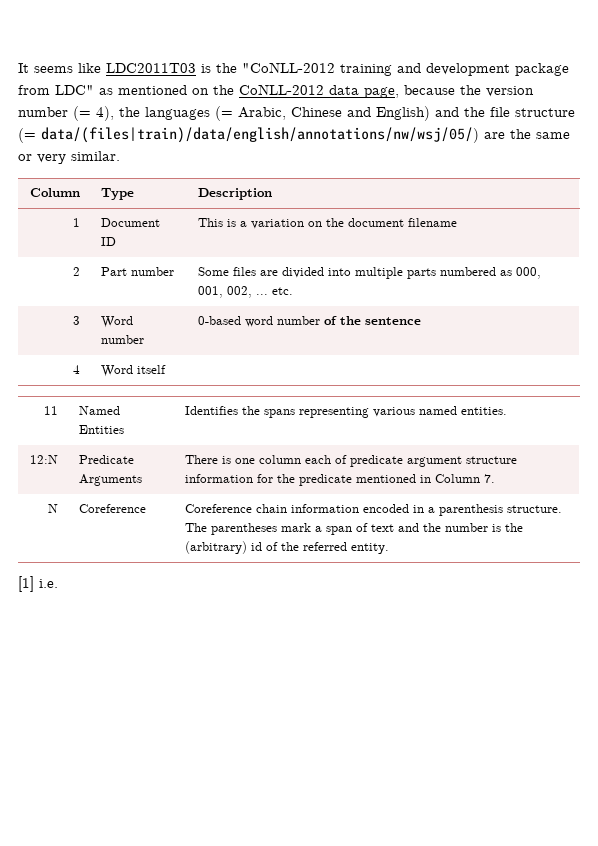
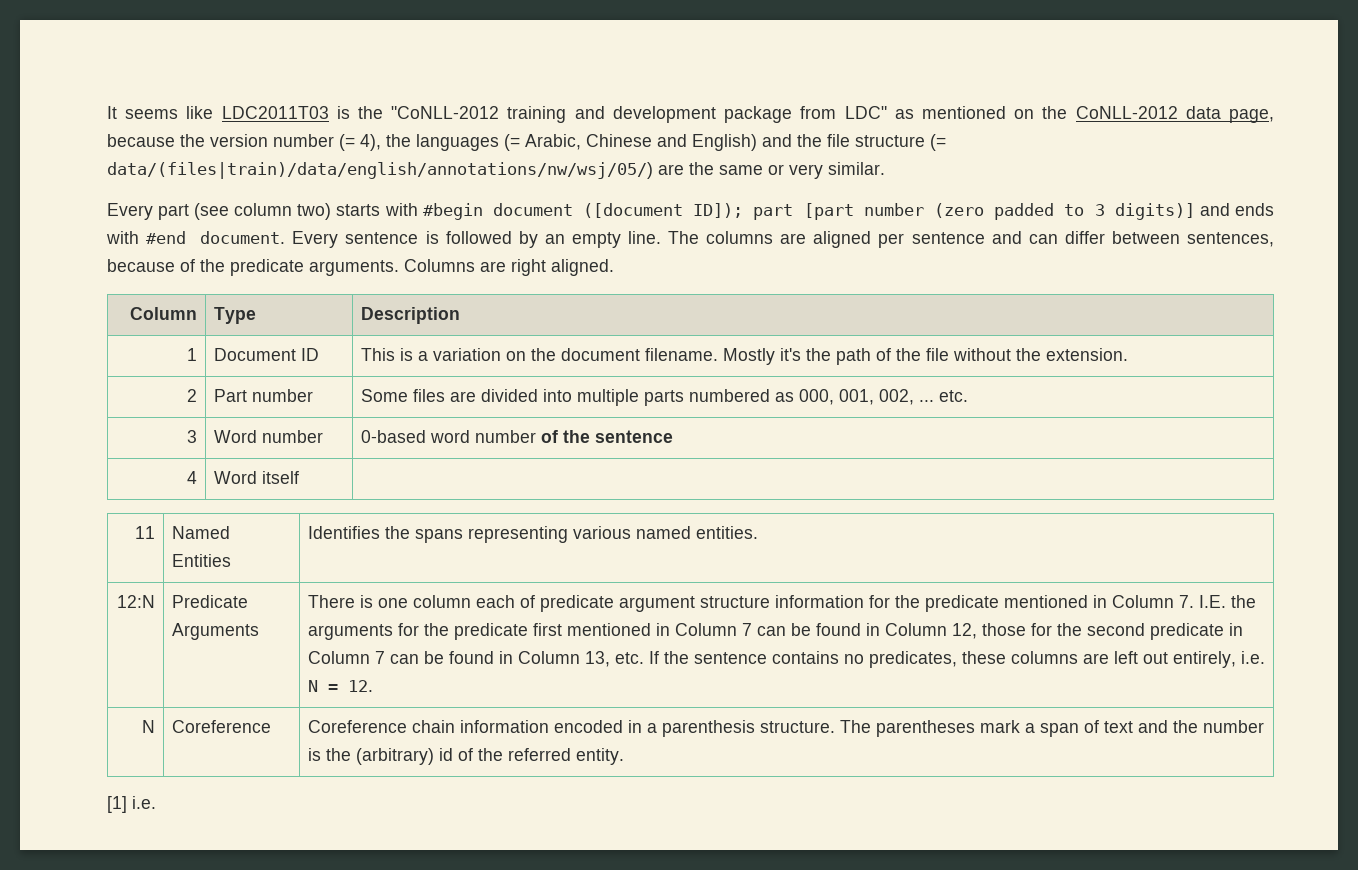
(120, 156) none -> [107,203,1275,220] [106,231,1274,248] [107,259,614,276] // Every part (see column two) starts with #begin document ([document ID]); part [part number (zero padded to 3 digits)] and ends with #end document. Every sentence is followed by an empty line. The columns are aligned per sentence and can differ between sentences, because of the predicate arguments. Columns are right aligned.
[407,218,457,227] filename -> [644,348,1128,365] filename. Mostly it's the path of the file without the extension.
(495, 478) none -> [1198,595,1256,608] [307,623,1243,640] [307,651,1265,668] [307,680,373,692] I.E. the arguments for the predicate first mentioned in Column 7 can be found in Column 12, those for the second predicate in Column 7 can be found in Column 13, etc. If the sentence contains no predicates, these columns are left out entirely, i.e. N = 12.

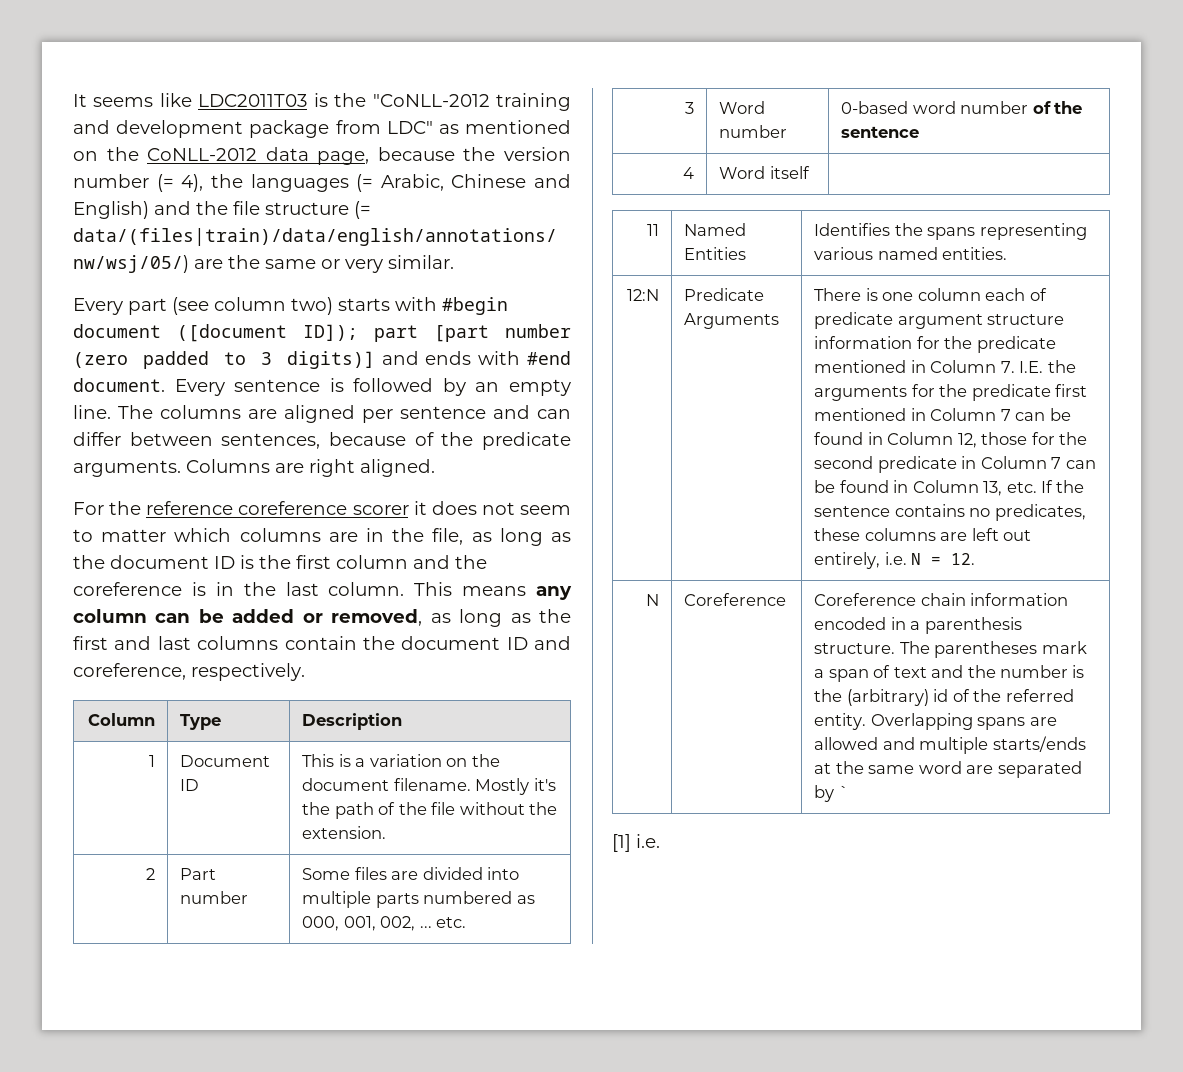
(614, 267) none -> [73,501,571,515] [73,528,571,546] [73,555,487,569] [73,582,572,600] [73,609,571,627] [73,636,571,650] [73,663,305,681] // For the reference coreference scorer it does not seem to matter which columns are in the file, as long as the document ID is the first column and the coreference is in the last column. This means any column can be added or removed, as long as the first and last columns contain the document ID and coreference, respectively.
(624, 756) none -> [870,713,1057,730] [814,736,1086,754] [814,761,1082,778] [814,785,849,802] Overlapping spans are allowed and multiple starts/ends at the same word are separated by `

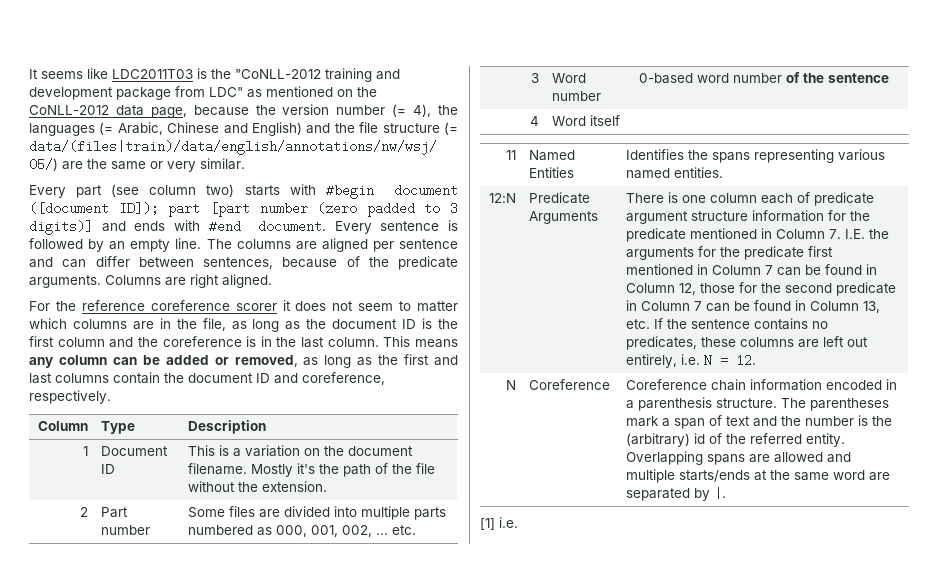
[838,785,849,798] ` -> [714,487,727,499] |.

